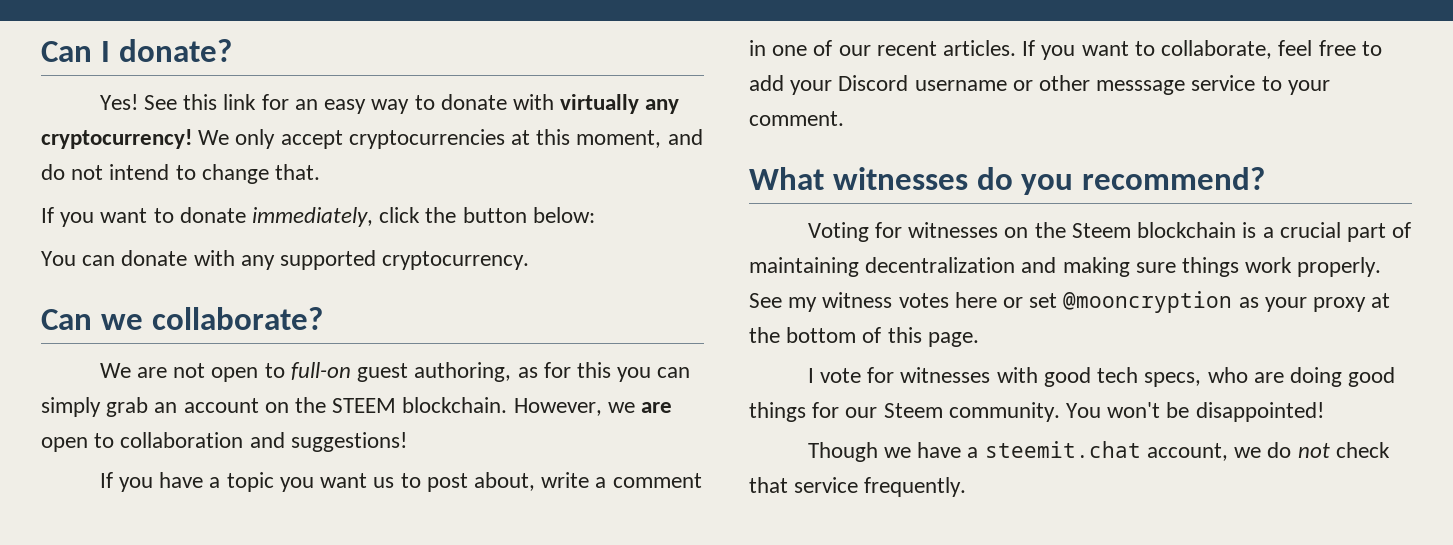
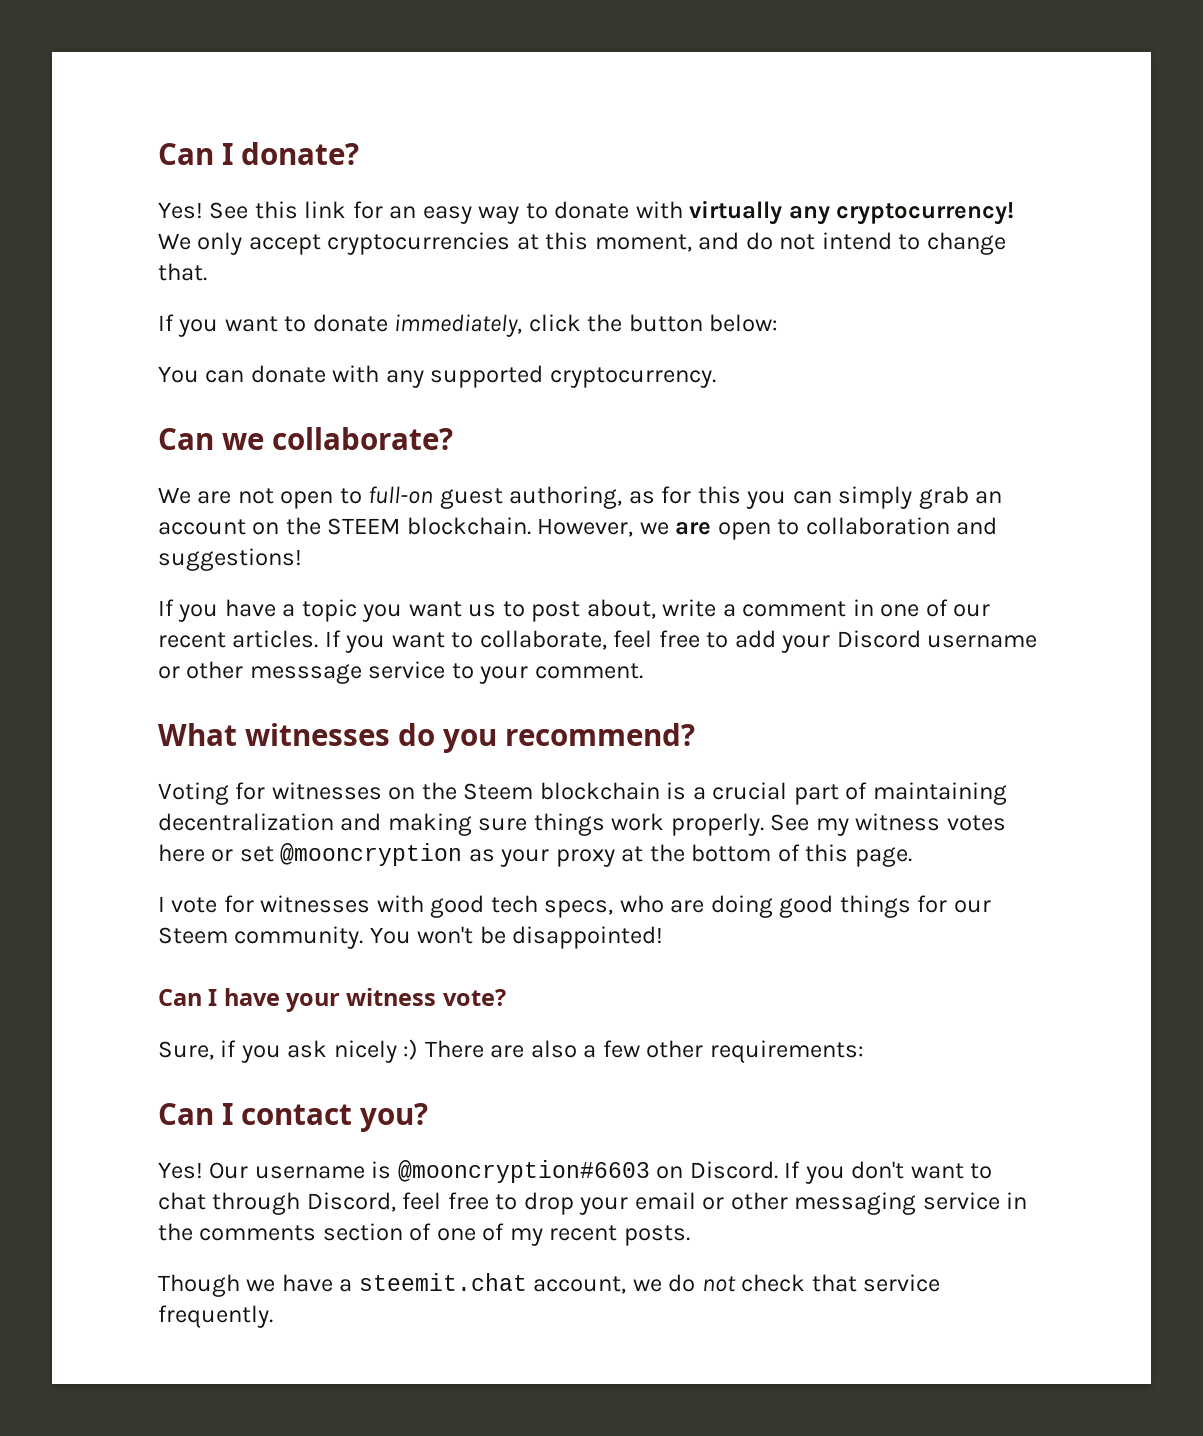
(1324, 412) none -> [158,988,506,1012] [158,1039,864,1063] [158,1103,428,1132] [158,1160,993,1184] [158,1192,1028,1215] [158,1223,690,1246] // Can I have your witness vote? // Sure, if you ask nicely :) There are also a few other requirements: // Can I contact you? // Yes! Our username is @mooncryption#6603 on Discord. If you don't want to chat through Discord, feel free to drop your email or other messaging service in the comments section of one of my recent posts.

